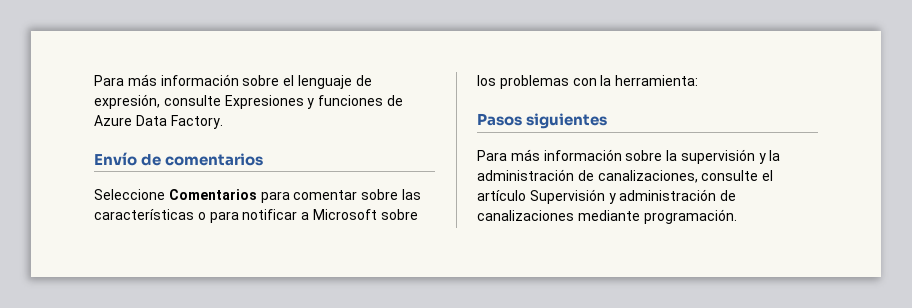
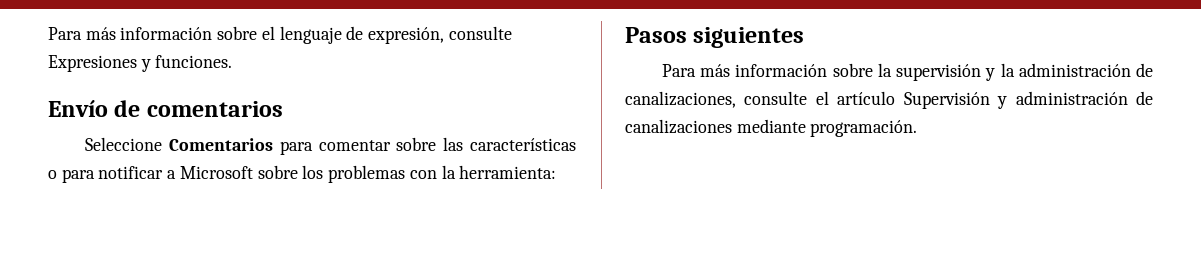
[318,95,403,106] [94,115,223,129] funciones de Azure Data Factory. -> [155,55,233,68] funciones.

